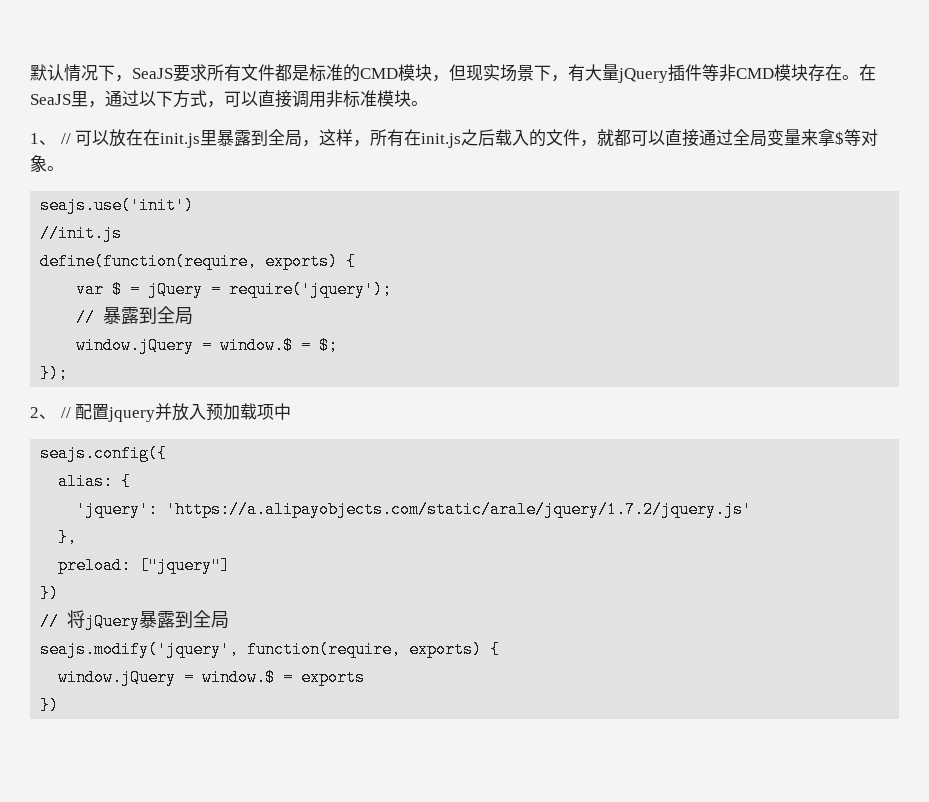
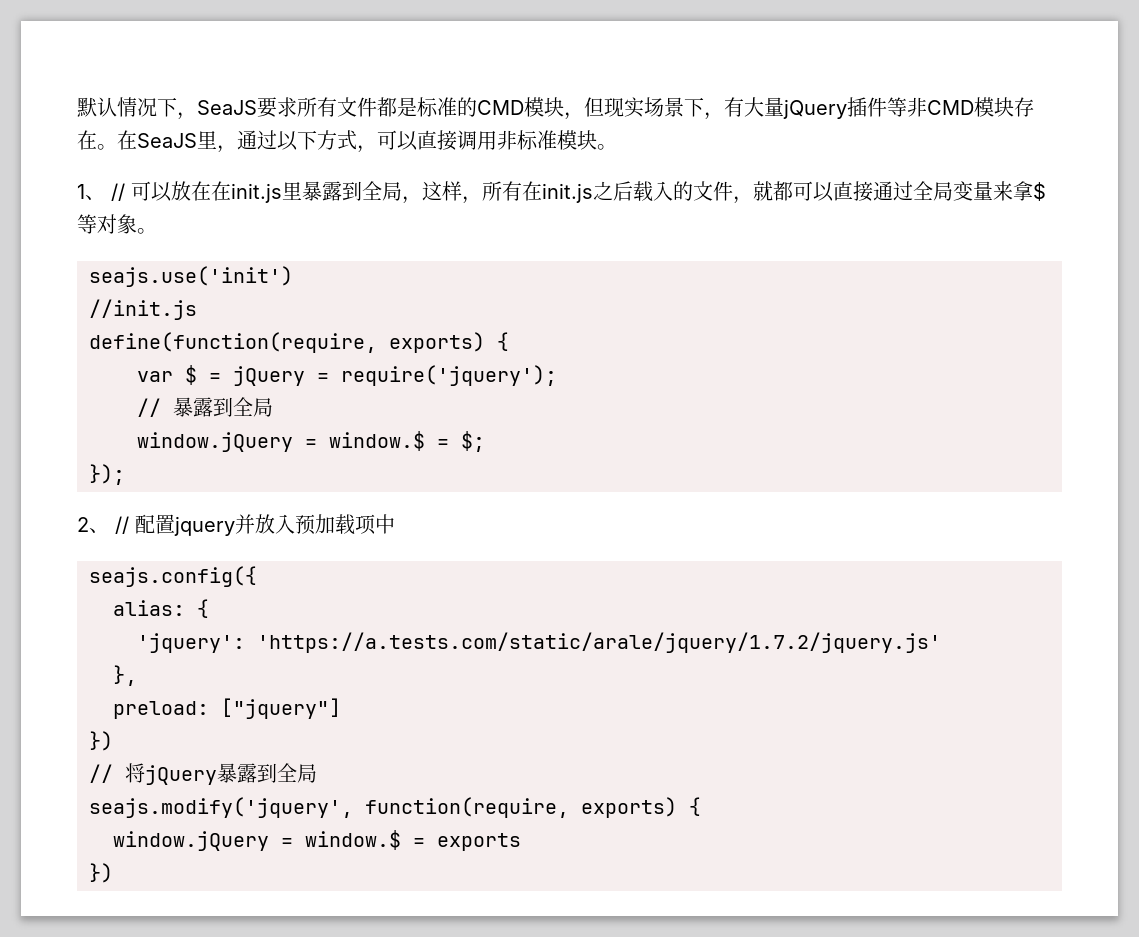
[166,501,753,518] 'https://a.alipayobjects.com/static/arale/jquery/1.7.2/jquery.js' -> [257,632,941,653] 'https://a.tests.com/static/arale/jquery/1.7.2/jquery.js'

